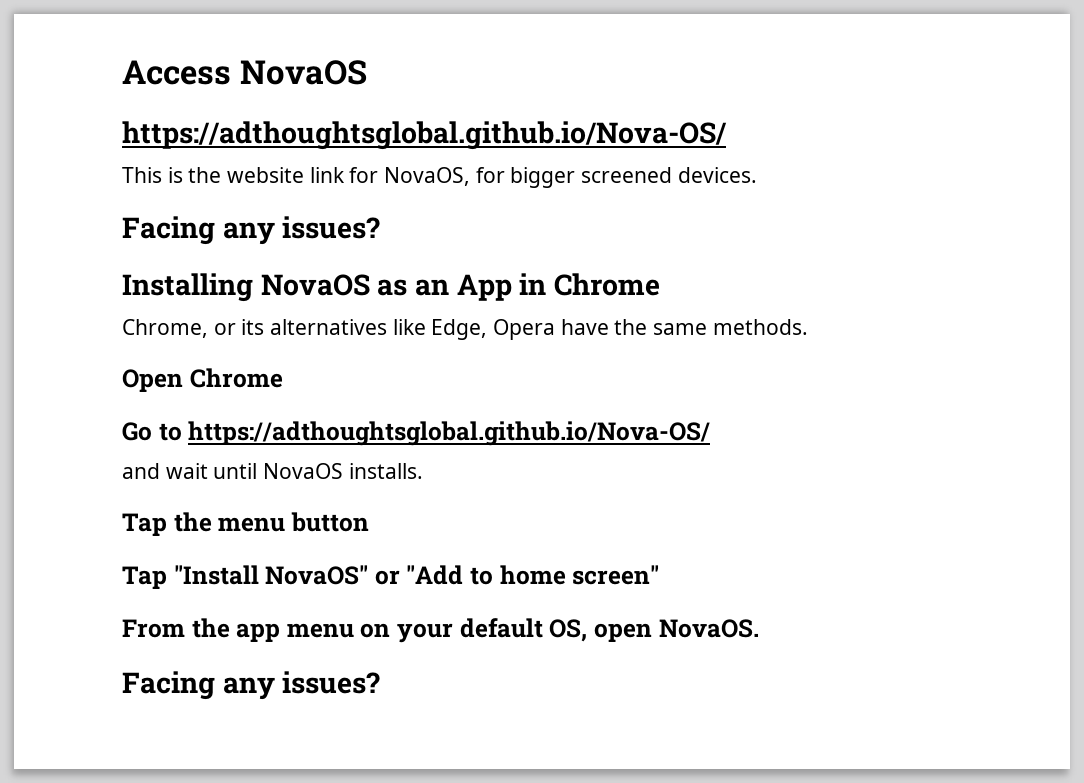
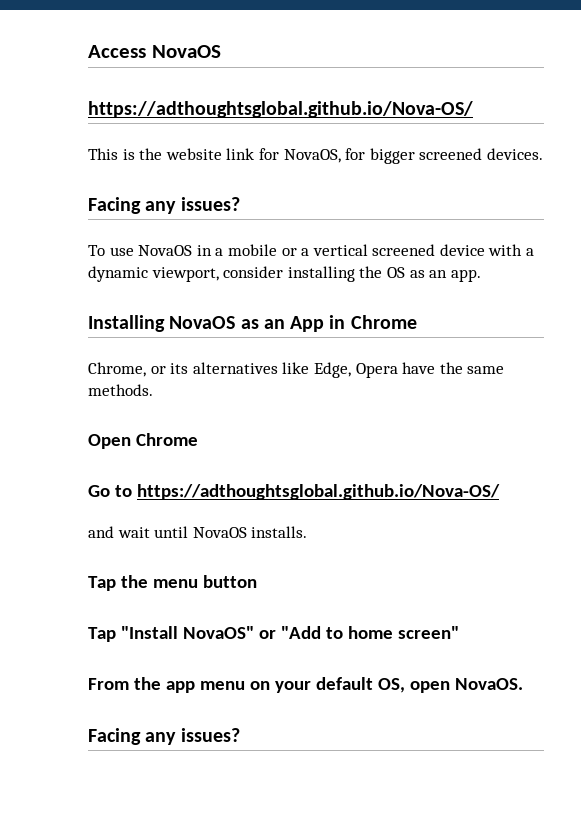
(381, 227) none -> [88,244,535,256] [88,266,481,282] // To use NovaOS in a mobile or a vertical screened device with a dynamic viewport, consider installing the OS as an app.

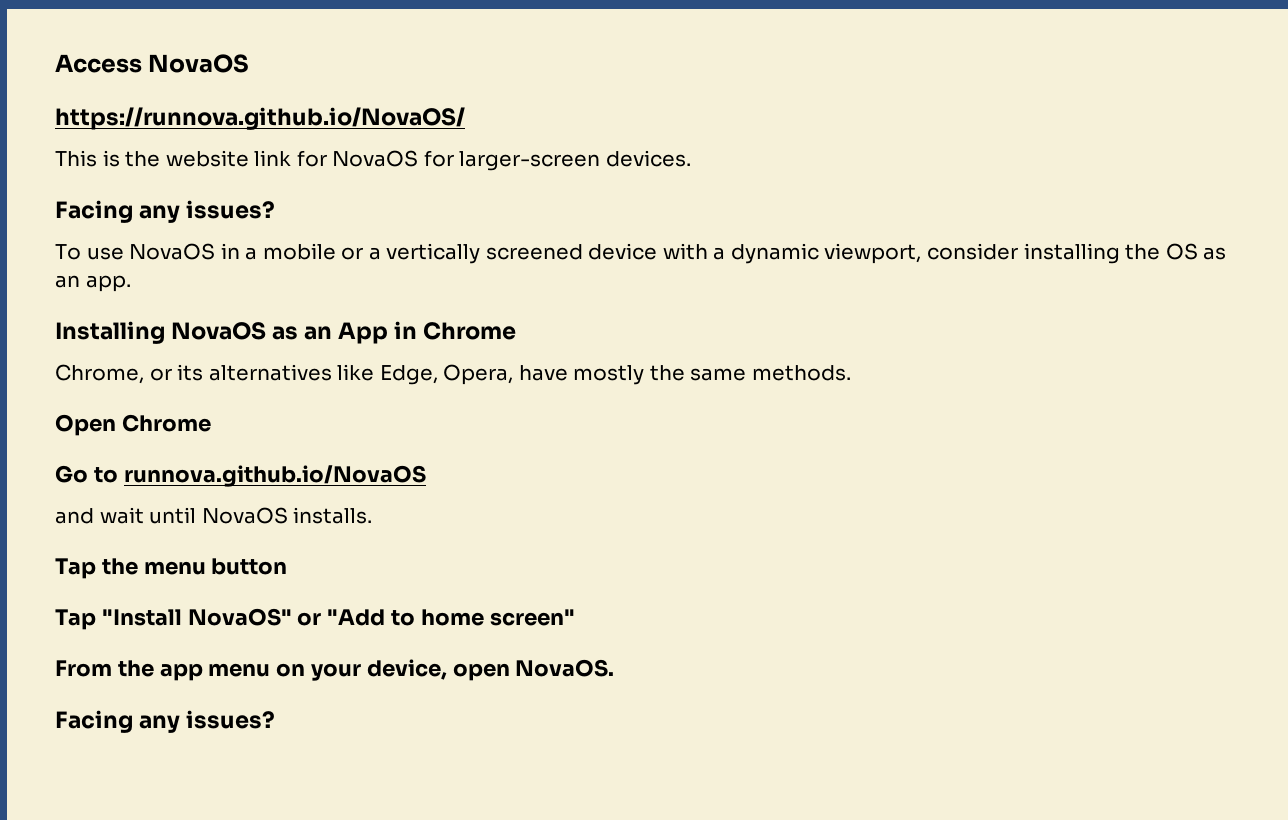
[88,101,473,118] https://adthoughtsglobal.github.io/Nova-OS/ -> [55,107,465,130] https://runnova.github.io/NovaOS/
[283,148,483,164] NovaOS, for bigger screened -> [332,150,601,171] NovaOS for larger-screen
[312,244,368,256] vertical -> [386,243,481,264] vertically
[355,362,436,378] Opera have -> [443,364,645,385] Opera, have mostly
[136,484,500,500] https://adthoughtsglobal.github.io/Nova-OS/ -> [123,465,426,487] runnova.github.io/NovaOS
[315,677,405,693] default OS, -> [366,659,447,680] device,

